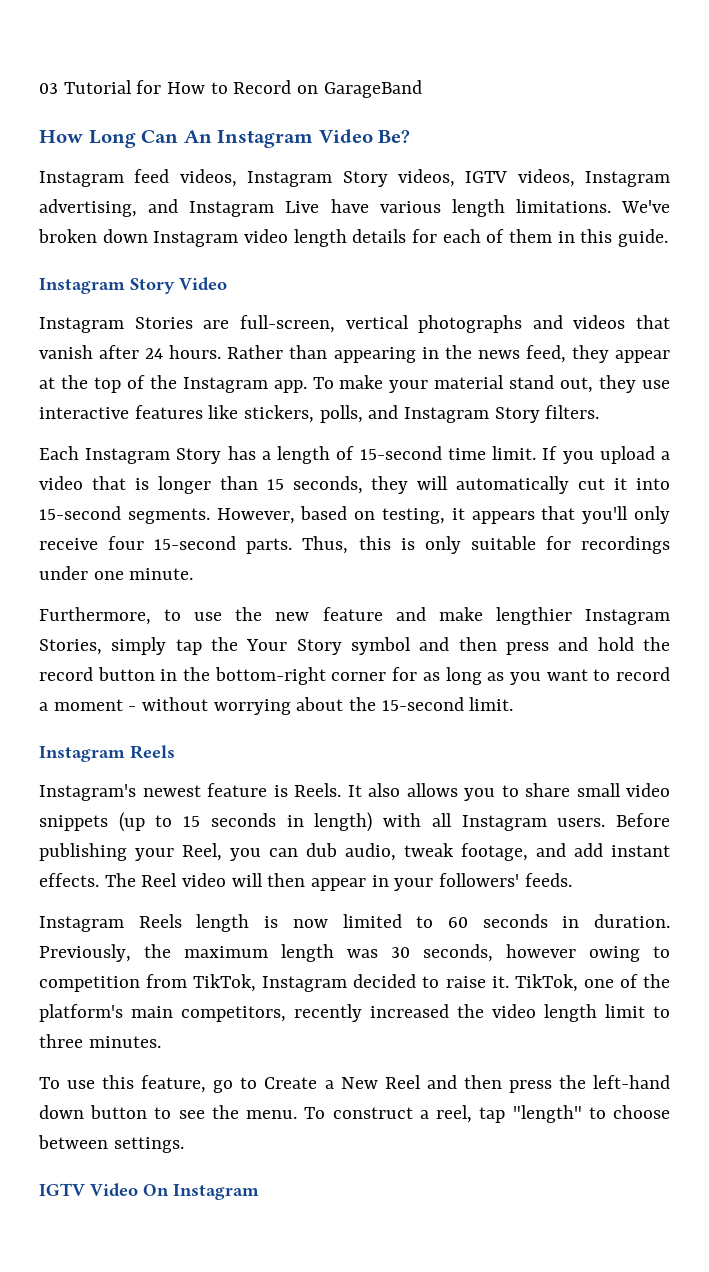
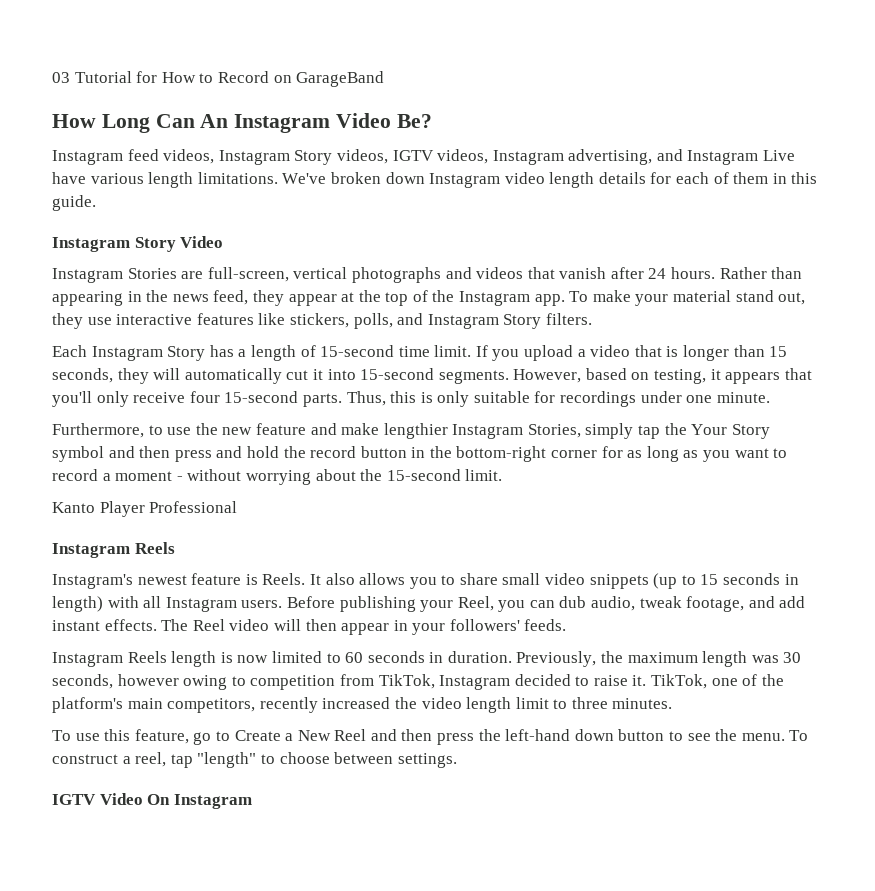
(514, 704) none -> [52,501,238,517] // Kanto Player Professional

